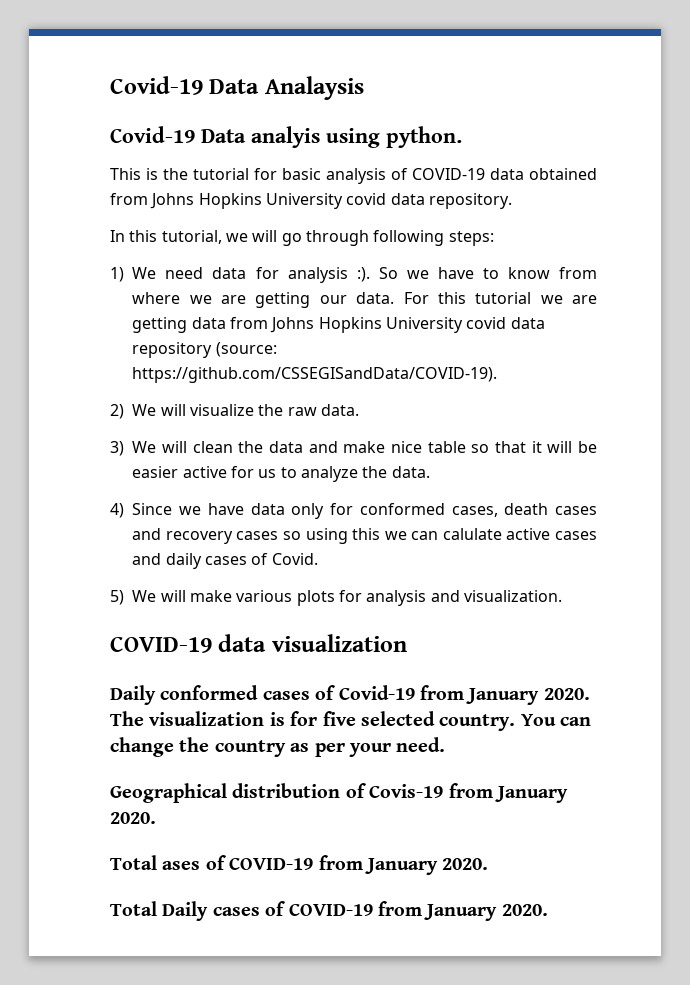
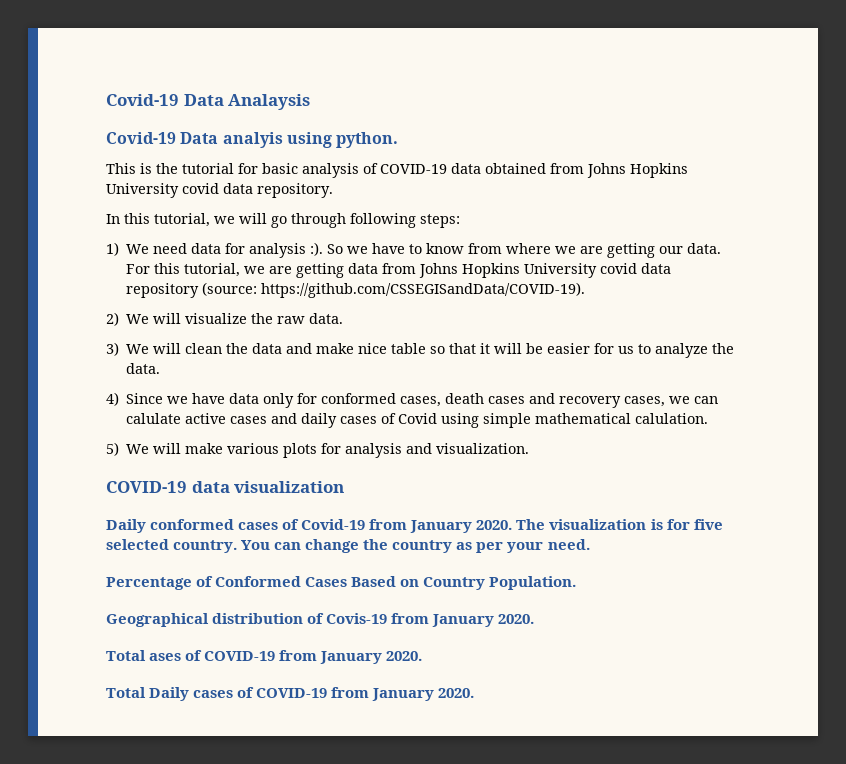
[475,292,532,304] tutorial -> [184,263,241,277] tutorial,
[182,466,227,478] active -> (591, 348) none
[236,528,381,544] cases so using this -> [624,396,666,407] cases,
[271,553,318,565] Covid. -> [398,413,709,428] Covid using simple mathematical calulation.
(446, 744) none -> [106,576,577,590] // Percentage of Conformed Cases Based on Country Population.

